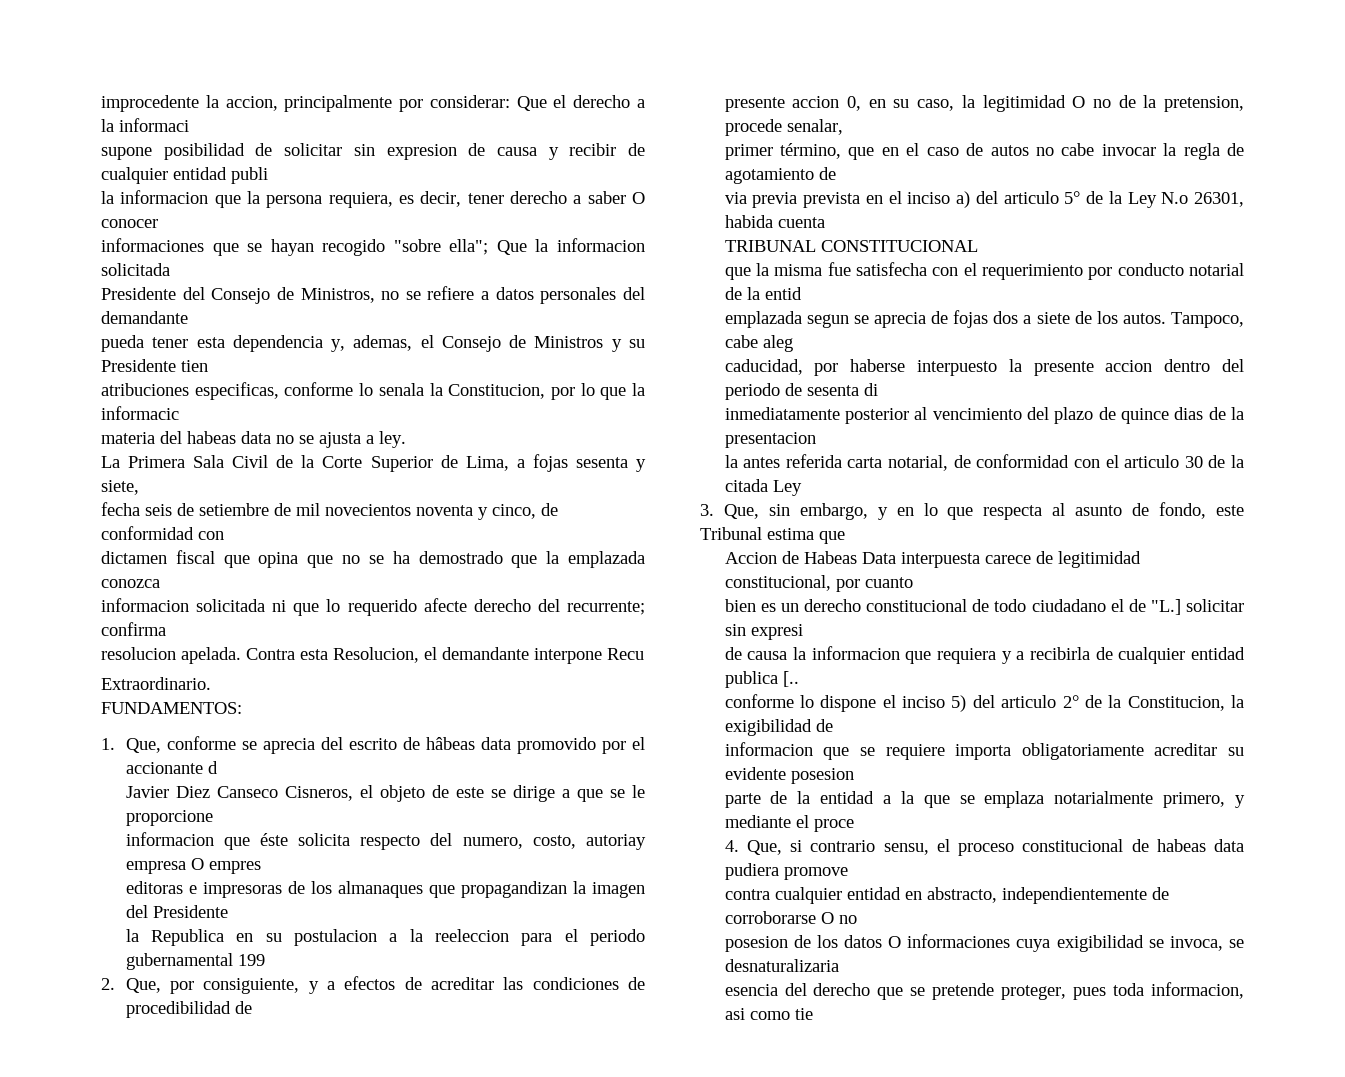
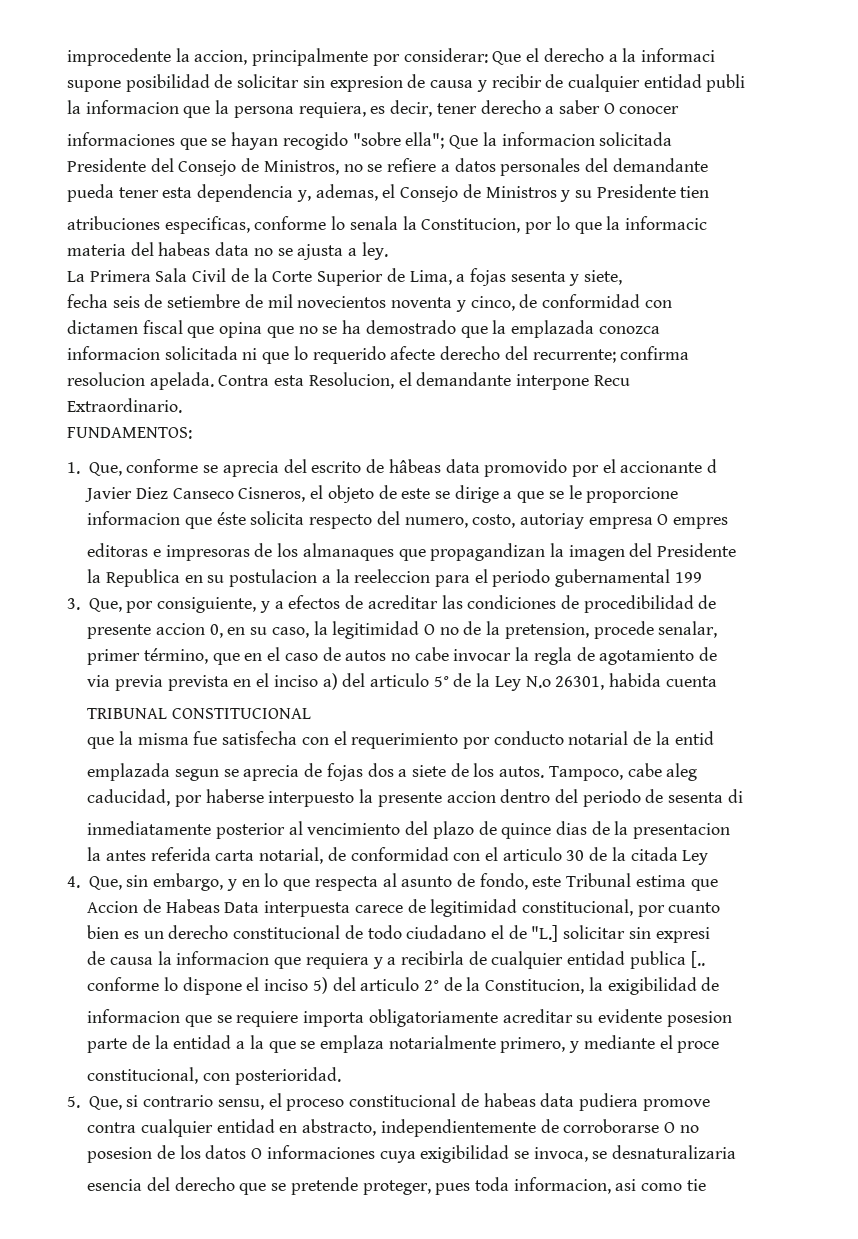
[101,978,115,990] 2. -> [67,598,80,610] 3.
[700,504,714,516] 3. -> [67,876,80,888] 4.
[724,840,739,852] 4. -> [87,1067,341,1085] [67,1096,80,1108] constitucional, con posterioridad. // 5.

